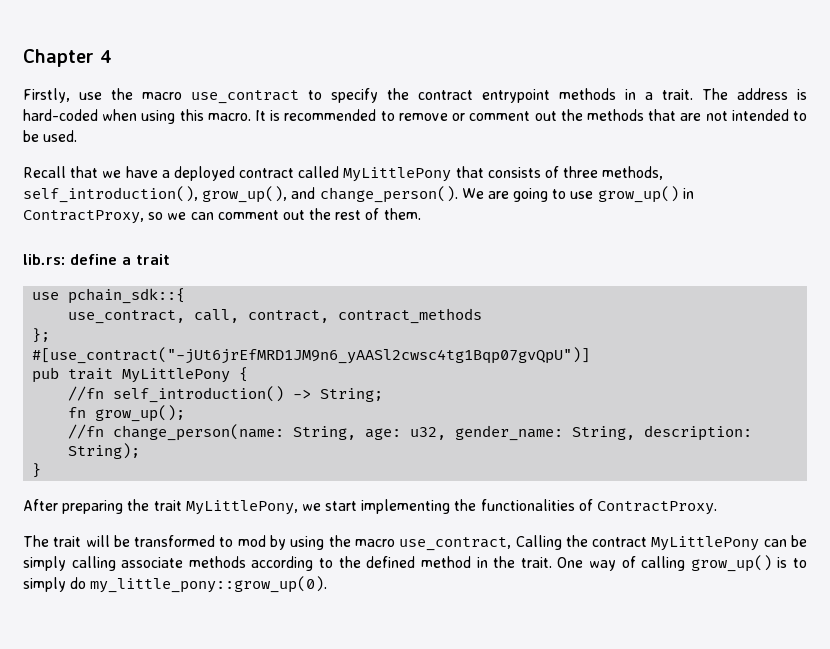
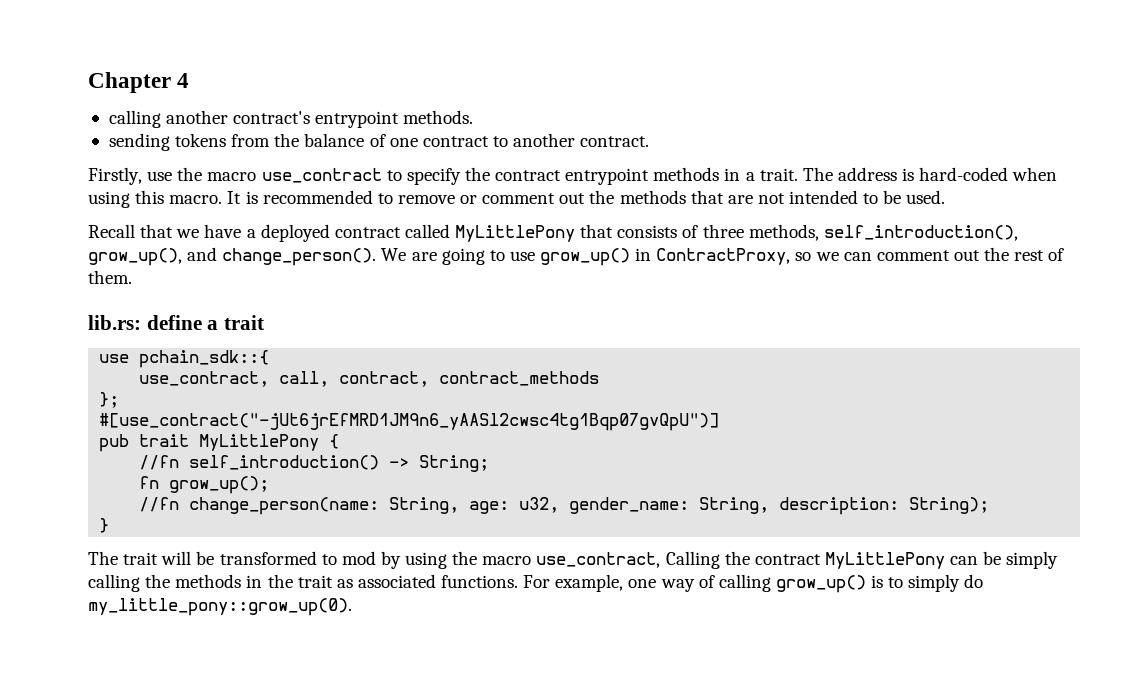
(112, 56) none -> [108,110,474,128] [108,133,650,151] // calling another contract's entrypoint methods. // sending tokens from the balance of one contract to another contract.
[23,499,718,515] // After preparing the trait MyLittlePony, we start implementing the functionalities of ContractProxy. -> (110, 525) none
[121,556,584,571] associate methods according to the defined method in the trait. One -> [145,574,657,592] the methods in the trait as associated functions. For example, one

